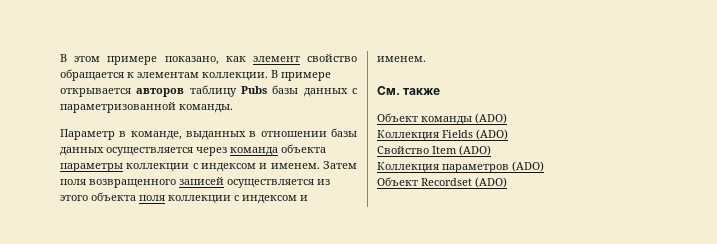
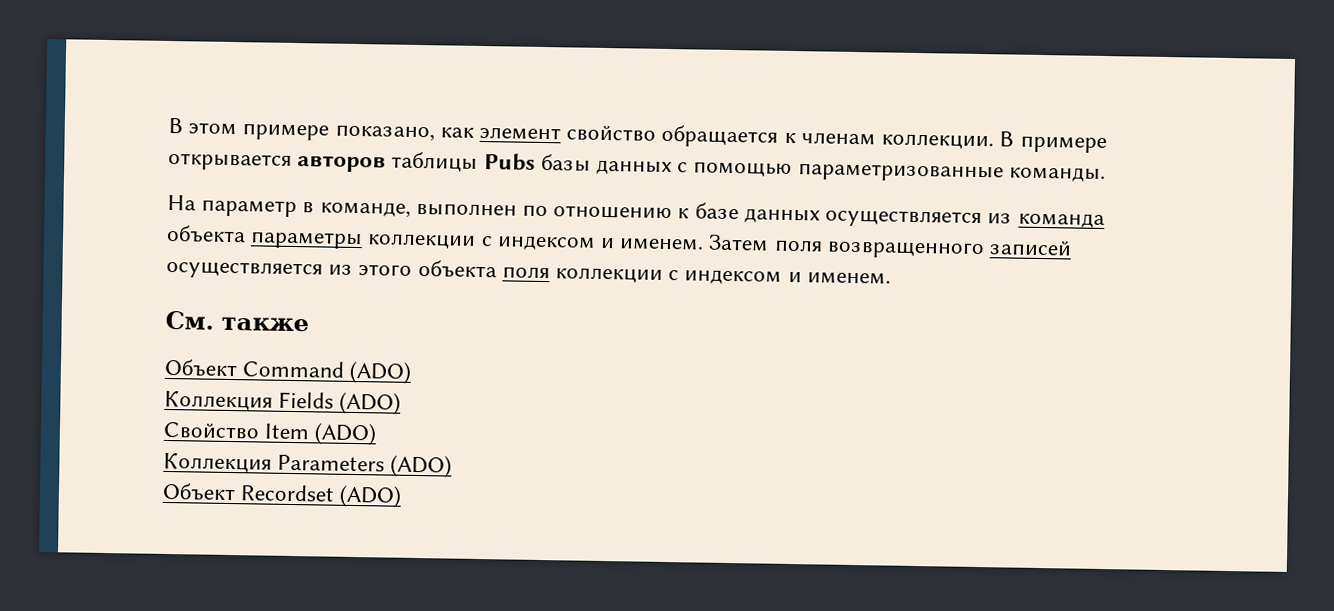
[137,72,199,78] элементам -> [800,132,876,146] членам
[189,85,237,97] таблицу -> [391,151,479,172] таблицы
[60,102,176,113] параметризованной -> [693,161,1004,183] помощью параметризованные
[60,128,357,140] Параметр в команде, выданных в отношении базы -> [167,194,739,220] На параметр в команде, выполнен по отношению к базе
[196,147,227,156] через -> [987,213,1013,224] из
[421,116,472,125] команды -> [242,360,346,378] Command
[442,164,509,173] параметров -> [277,454,386,472] Parameters

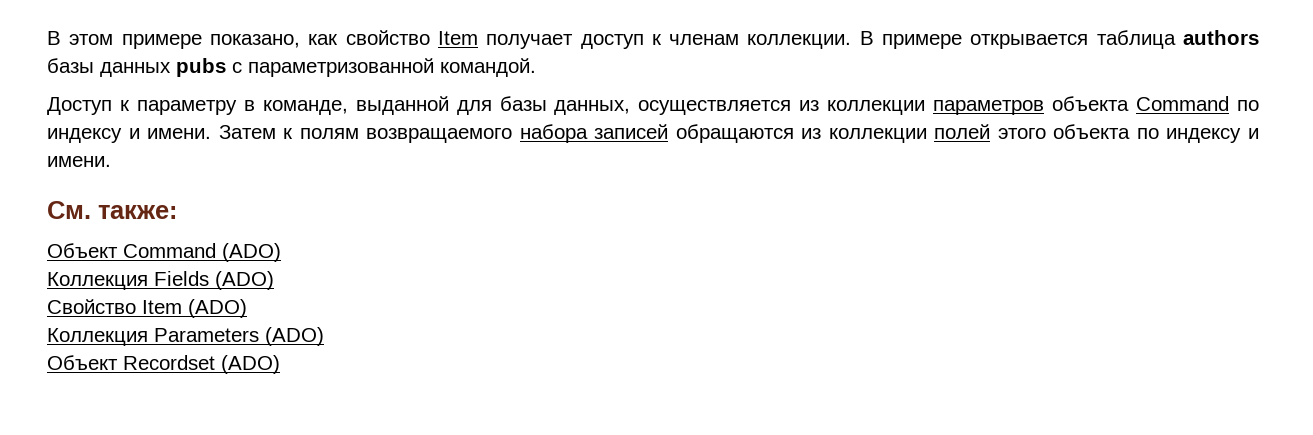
[479,124,779,148] элемент свойство обращается -> [345,30,644,49] свойство Item получает доступ
[297,151,1106,183] [167,194,1105,229] [166,224,1073,260] [166,259,891,285] авторов таблицы Pubs базы данных с помощью параметризованные команды. // На параметр в команде, выполнен по отношению к базе данных осуществляется из команда объекта параметры коллекции с индексом и именем. Затем поля возвращенного записей осуществляется из этого объекта поля коллекции с индексом и именем. -> [1096,30,1259,49] [47,58,536,77] [47,96,1259,115] [47,124,1259,143] [47,156,111,167] таблица authors базы данных pubs с параметризованной командой. // Доступ к параметру в команде, выданной для базы данных, осуществляется из коллекции параметров объекта Command по индексу и имени. Затем к полям возвращаемого набора записей обращаются из коллекции полей этого объекта по индексу и имени.
[221,316,309,332] также -> [98,205,177,219] также:

